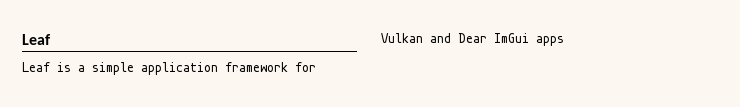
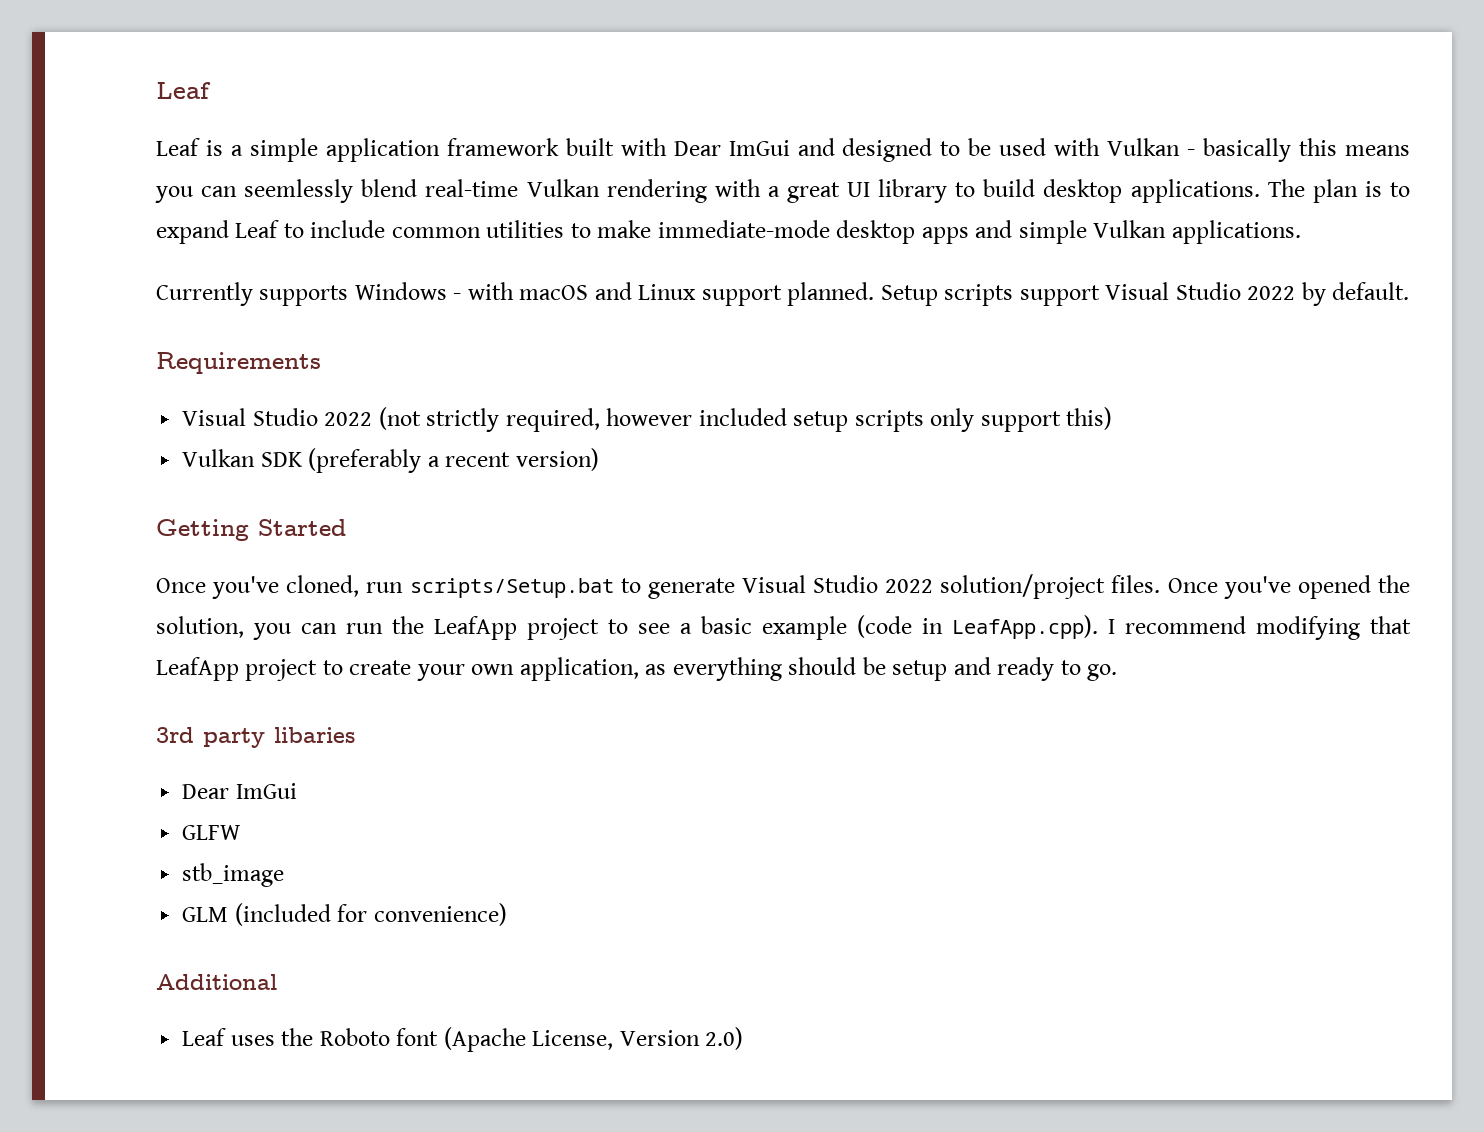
[295,62,316,72] [381,33,564,46] for Vulkan and Dear ImGui apps -> [565,138,1411,162] [155,179,1410,203] [156,220,1301,244] [156,282,1410,306] [156,352,321,374] [182,407,1113,432] [182,448,599,473] [156,519,346,541] [156,574,1411,599] [156,615,1411,640] [156,657,1118,681] [156,727,355,748] [182,783,297,799] [182,825,242,840] [182,863,285,887] [182,903,507,926] [156,974,277,990] [182,1027,744,1052] built with Dear ImGui and designed to be used with Vulkan - basically this means you can seemlessly blend real-time Vulkan rendering with a great UI library to build desktop applications. The plan is to expand Leaf to include common utilities to make immediate-mode desktop apps and simple Vulkan applications. // Currently supports Windows - with macOS and Linux support planned. Setup scripts support Visual Studio 2022 by default. // Requirements // Visual Studio 2022 (not strictly required, however included setup scripts only support this) // Vulkan SDK (preferably a recent version) // Getting Started // Once you've cloned, run scripts/Setup.bat to generate Visual Studio 2022 solution/project files. Once you've opened the solution, you can run the LeafApp project to see a basic example (code in LeafApp.cpp). I recommend modifying that LeafApp project to create your own application, as everything should be setup and ready to go. // 3rd party libaries // Dear ImGui // GLFW // stb_image // GLM (included for convenience) // Additional // Leaf uses the Roboto font (Apache License, Version 2.0)

